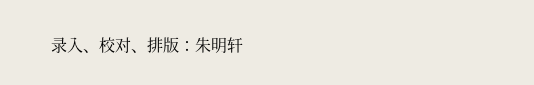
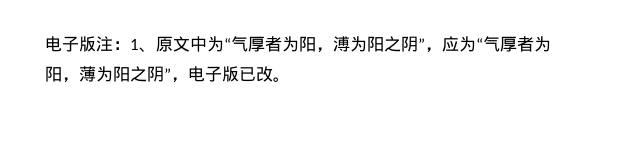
[51,37,243,54] 录入、校对、排版：朱明轩 -> [45,36,551,53] [45,66,290,83] 电子版注：1、原文中为“气厚者为阳，溥为阳之阴”，应为“气厚者为阳，薄为阳之阴”，电子版已改。

